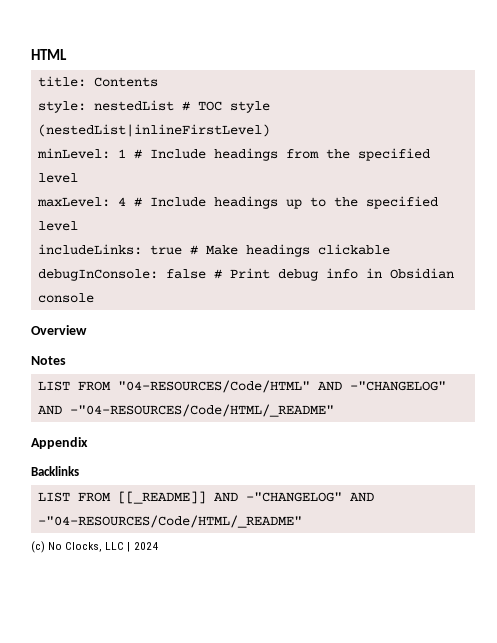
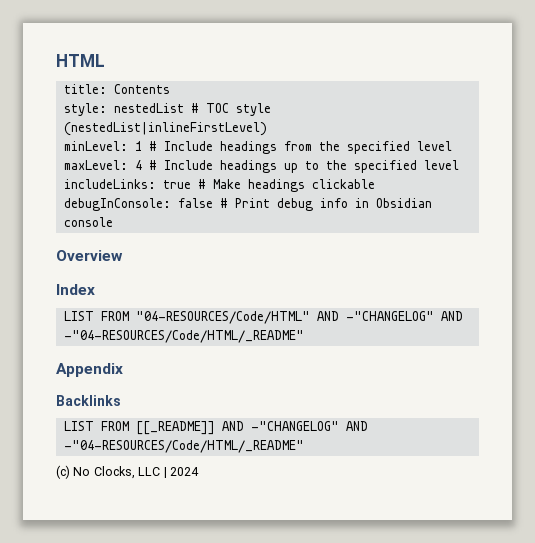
[31,356,66,365] Notes -> [56,284,95,295] Index

